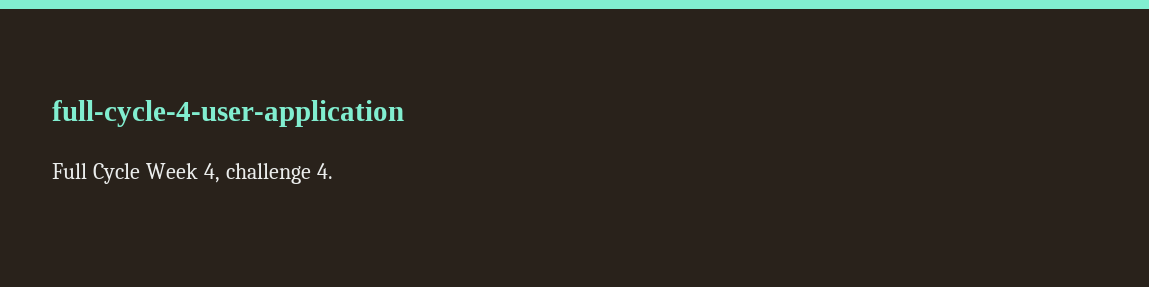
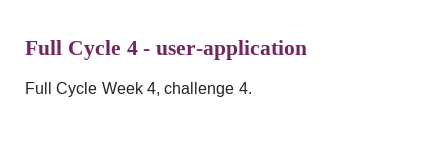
[52,100,404,127] full-cycle-4-user-application -> [25,40,308,60] Full Cycle 4 - user-application

